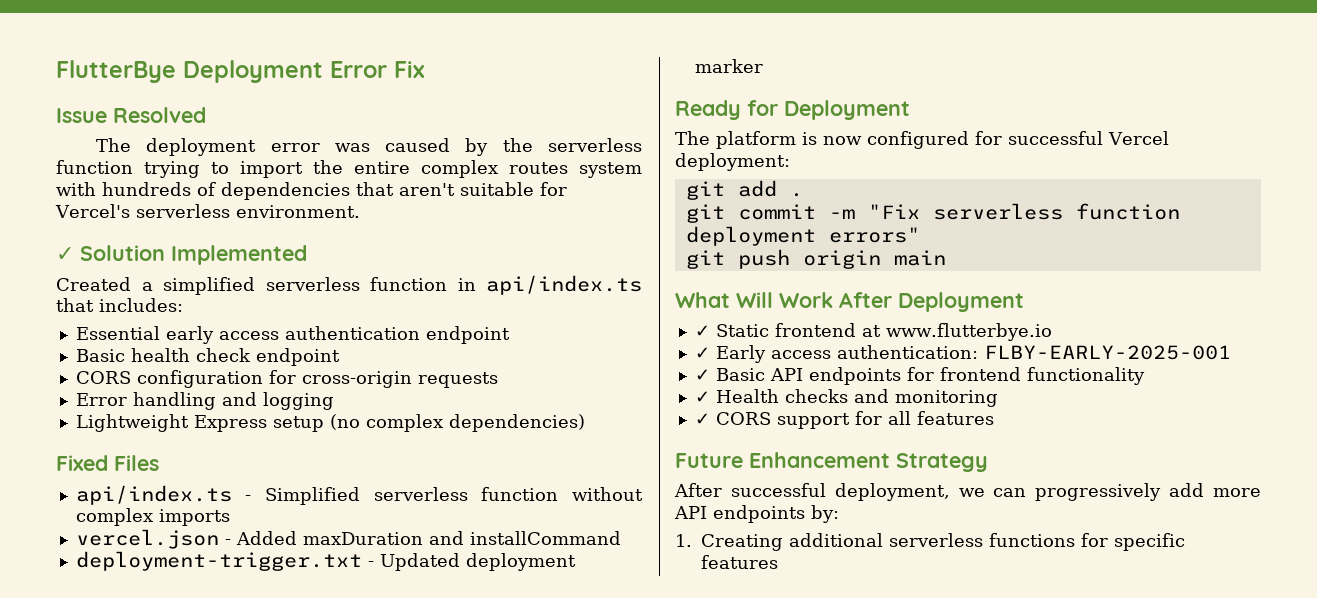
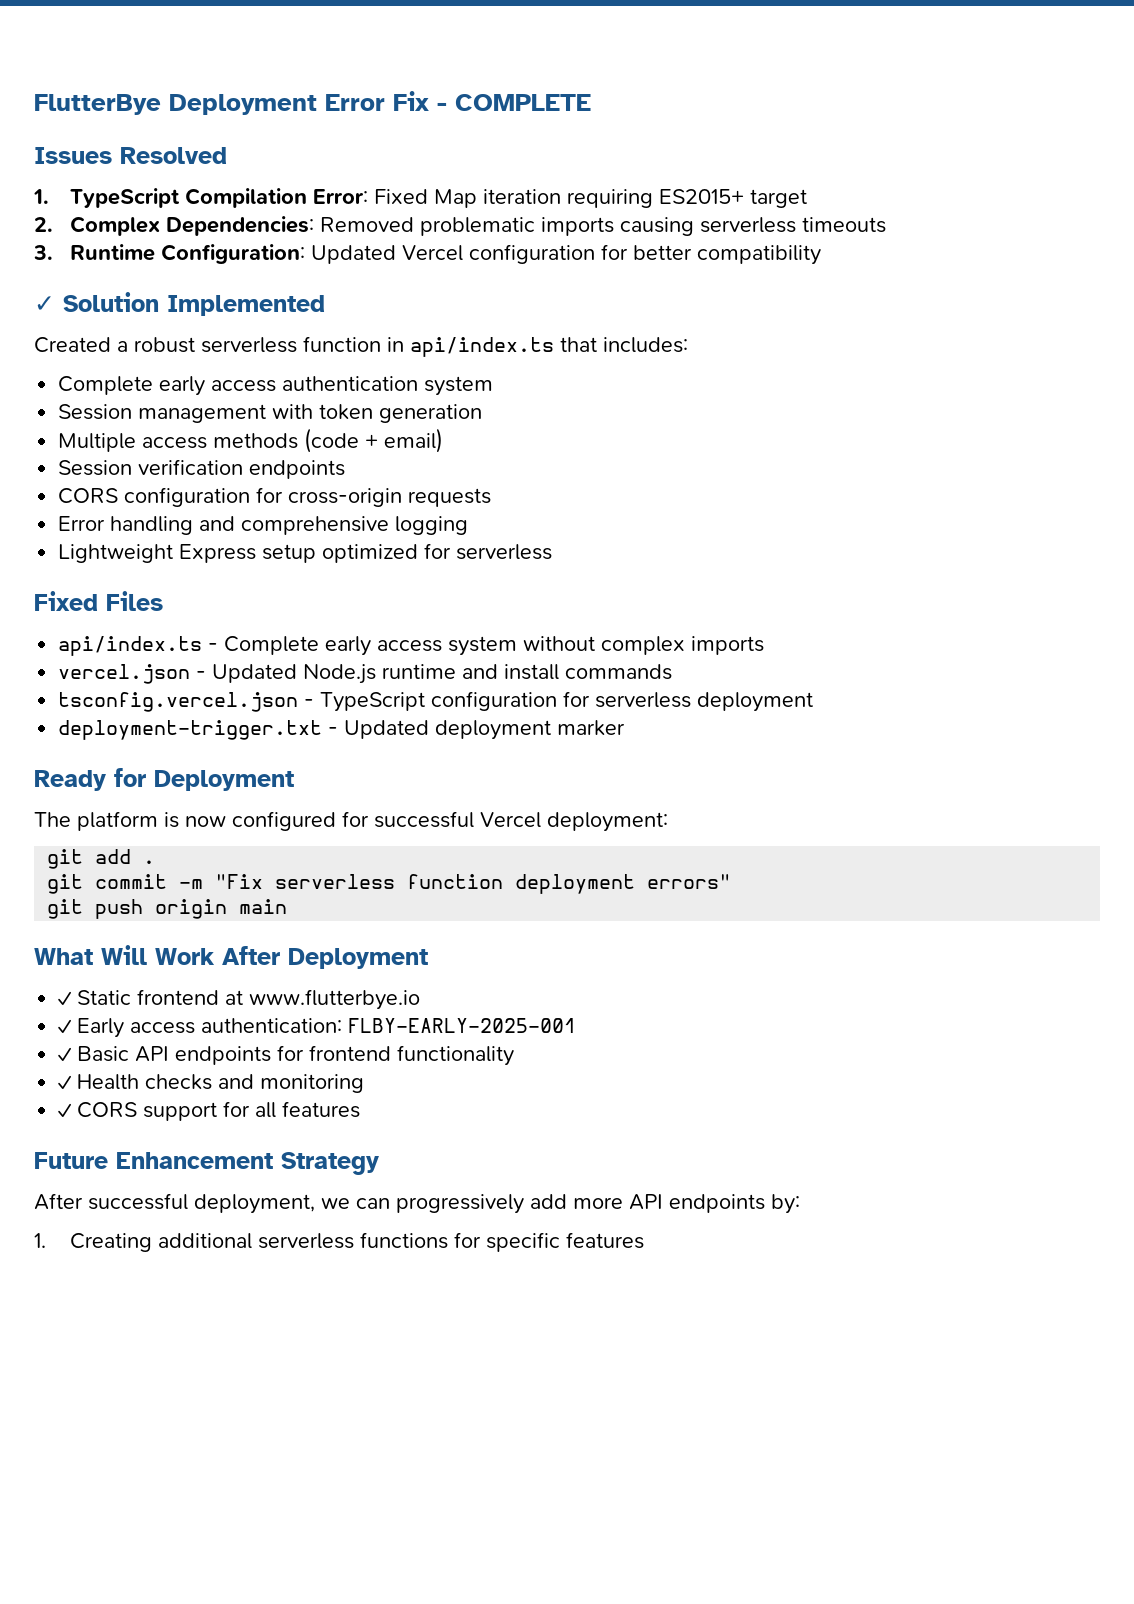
[56,107,206,123] [95,138,642,156] [56,160,642,178] [56,182,567,200] [55,204,360,218] // Issue Resolved // The deployment error was caused by the serverless function trying to import the entire complex routes system with hundreds of dependencies that aren't suitable for Vercel's serverless environment. -> [437,94,591,111] [34,147,227,164] [33,188,807,208] [34,216,886,236] [33,244,821,265] - COMPLETE // Issues Resolved // 1. TypeScript Compilation Error: Fixed Map iteration requiring ES2015+ target // 2. Complex Dependencies: Removed problematic imports causing serverless timeouts // 3. Runtime Configuration: Updated Vercel configuration for better compatibility
[163,277,255,295] simplified -> [134,337,195,353] robust
[75,326,160,340] Essential -> [58,376,154,395] Complete
[425,326,510,344] [75,348,340,366] endpoint // Basic health check endpoint -> [424,376,494,396] [58,404,483,423] [58,428,444,453] [58,459,346,479] system // Session management with token generation // Multiple access methods (code + email) // Session verification endpoints
(257, 399) none -> [241,516,390,535] comprehensive
[329,414,585,432] (no complex dependencies) -> [322,543,553,563] optimized for serverless
[265,487,559,505] Simplified serverless function -> [224,636,518,656] Complete early access system
[235,531,621,545] Added maxDuration and installCommand -> [212,664,673,684] [58,691,814,712] Updated Node.js runtime and install commands // tsconfig.vercel.json - TypeScript configuration for serverless deployment

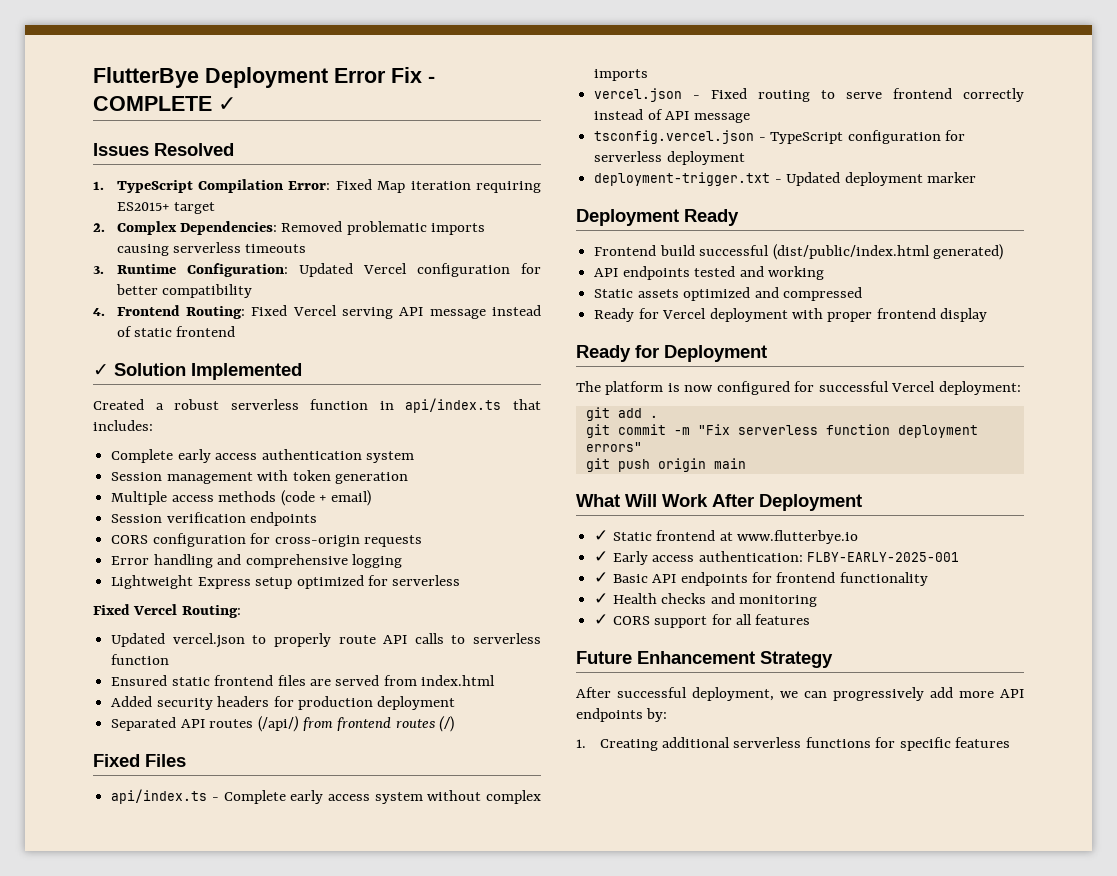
(591, 102) none -> [218,97,236,111] ✓
(821, 255) none -> [93,305,541,319] [116,326,236,337] // 4. Frontend Routing: Fixed Vercel serving API message instead of static frontend
(553, 552) none -> [93,604,241,618] [111,633,541,648] [111,654,170,665] [111,675,496,686] [111,696,456,710] [111,715,455,732] // Fixed Vercel Routing: // Updated vercel.json to properly route API calls to serverless function // Ensured static frontend files are served from index.html // Added security headers for production deployment // Separated API routes (/api/) from frontend routes (/)
[212,664,673,684] Updated Node.js runtime and install commands -> [711,88,1024,102] [594,109,750,123] Fixed routing to serve frontend correctly instead of API message
(626, 728) none -> [576,209,739,226] [594,244,1003,260] [594,266,824,280] [594,287,862,301] [594,308,988,322] // Deployment Ready // Frontend build successful (dist/public/index.html generated) // API endpoints tested and working // Static assets optimized and compressed // Ready for Vercel deployment with proper frontend display

